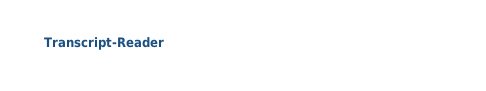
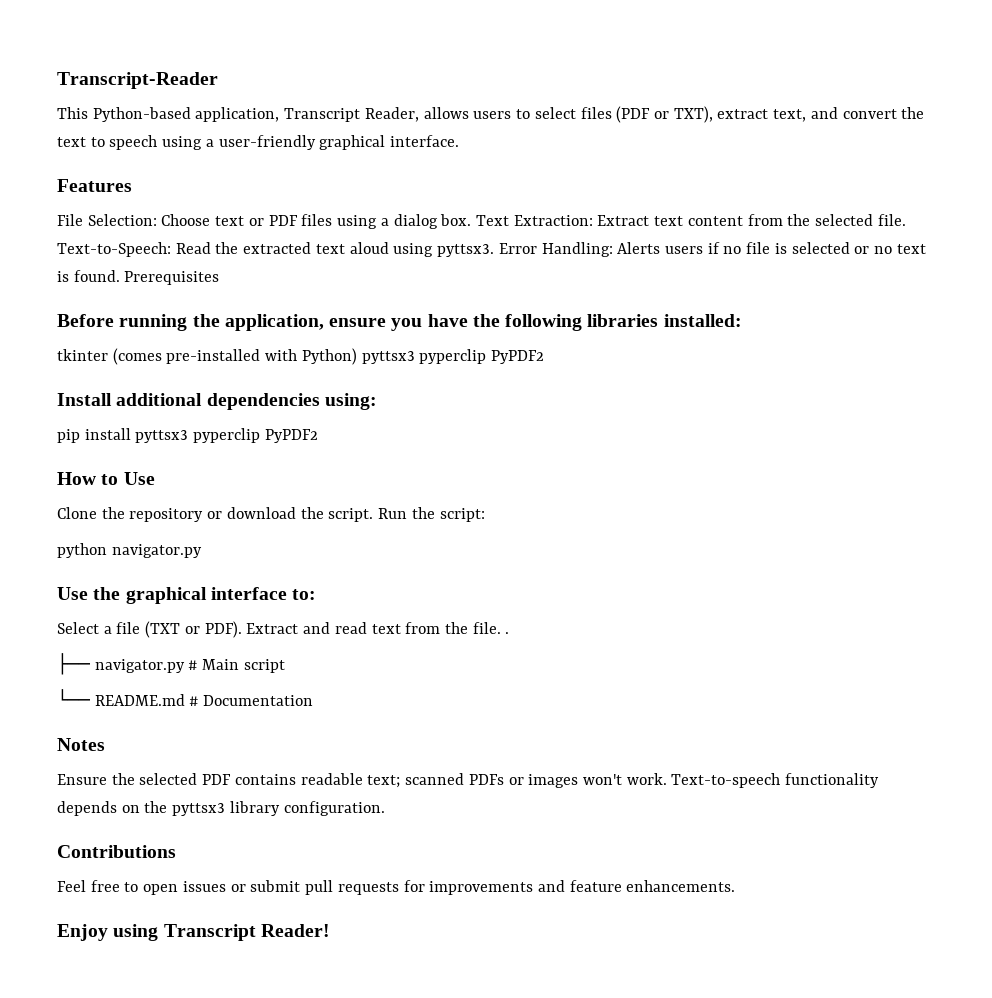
(164, 43) none -> [57,106,925,123] [57,135,460,150] [57,179,132,192] [57,214,906,229] [57,242,926,257] [57,270,220,285] [57,314,742,331] [57,348,545,365] [57,393,377,410] [57,428,318,443] [57,472,155,485] [57,507,485,522] [57,543,202,558] [57,587,317,604] [57,621,510,638] [57,653,285,675] [57,689,314,706] [57,738,105,751] [57,773,880,788] [57,801,385,816] [57,845,176,858] [57,880,736,895] [57,924,330,941] // This Python-based application, Transcript Reader, allows users to select files (PDF or TXT), extract text, and convert the text to speech using a user-friendly graphical interface. // Features // File Selection: Choose text or PDF files using a dialog box. Text Extraction: Extract text content from the selected file. Text-to-Speech: Read the extracted text aloud using pyttsx3. Error Handling: Alerts users if no file is selected or no text is found. Prerequisites // Before running the application, ensure you have the following libraries installed: // tkinter (comes pre-installed with Python) pyttsx3 pyperclip PyPDF2 // Install additional dependencies using: // pip install pyttsx3 pyperclip PyPDF2 // How to Use // Clone the repository or download the script. Run the script: // python navigator.py // Use the graphical interface to: // Select a file (TXT or PDF). Extract and read text from the file. . // ├── navigator.py # Main script // └── README.md # Documentation // Notes // Ensure the selected PDF contains readable text; scanned PDFs or images won't work. Text-to-speech functionality depends on the pyttsx3 library configuration. // Contributions // Feel free to open issues or submit pull requests for improvements and feature enhancements. // Enjoy using Transcript Reader!

